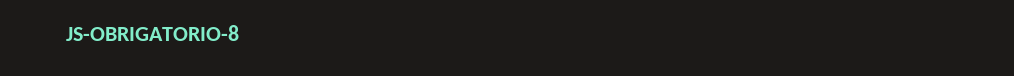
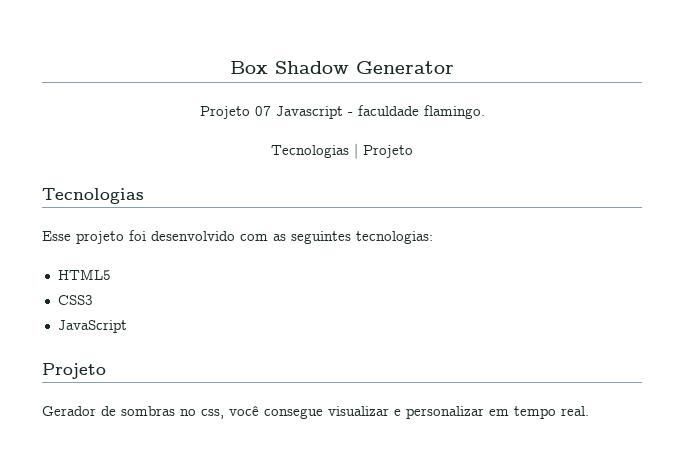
[66,25,239,41] JS-OBRIGATORIO-8 -> [230,61,454,74] [199,105,485,119] [271,143,413,159] [42,188,144,204] [42,230,433,244] [57,269,111,280] [57,295,93,305] [57,320,127,333] [42,363,106,379] [42,405,589,419] Box Shadow Generator // Projeto 07 Javascript - faculdade flamingo. // Tecnologias | Projeto // Tecnologias // Esse projeto foi desenvolvido com as seguintes tecnologias: // HTML5 // CSS3 // JavaScript // Projeto // Gerador de sombras no css, você consegue visualizar e personalizar em tempo real.

